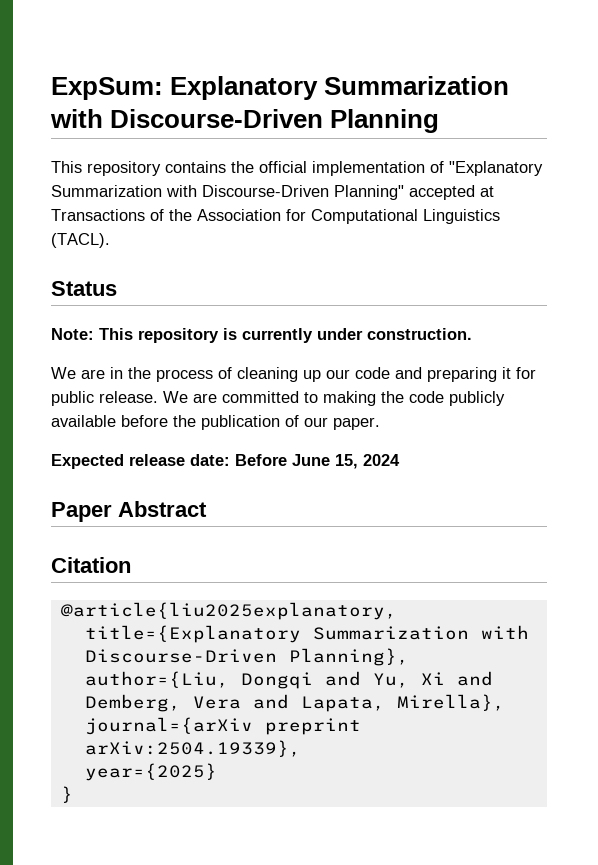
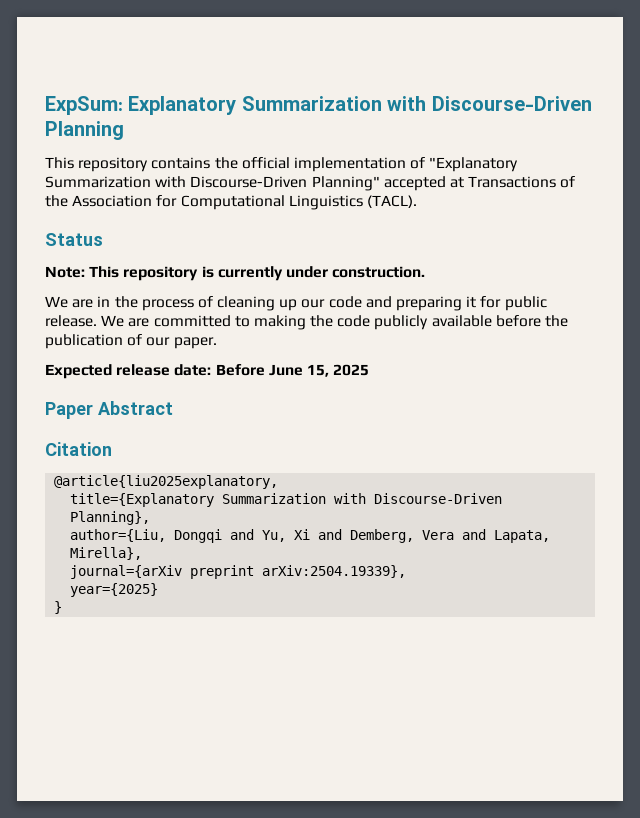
[363,454,400,466] 2024 -> [333,364,370,376] 2025

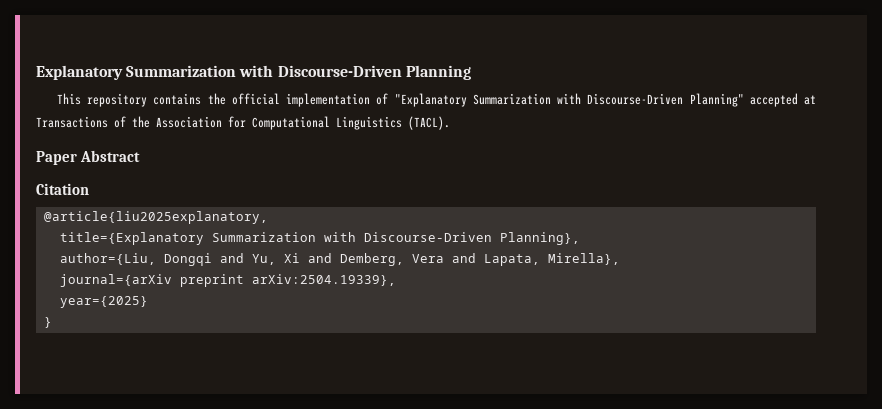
[45,96,123,115] ExpSum: -> (36, 72) none
[45,233,103,246] [45,266,426,281] [45,296,547,311] [45,315,569,330] [45,334,217,349] [45,364,370,379] // Status // Note: This repository is currently under construction. // We are in the process of cleaning up our code and preparing it for public release. We are committed to making the code publicly available before the publication of our paper. // Expected release date: Before June 15, 2025 -> (450, 123) none

